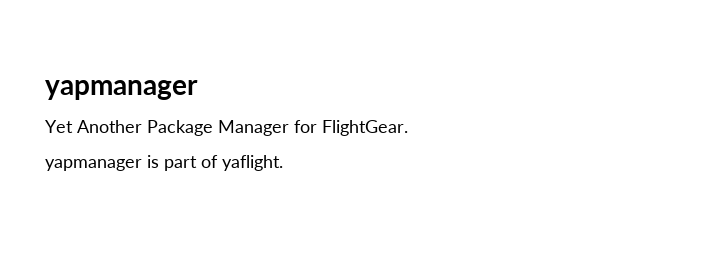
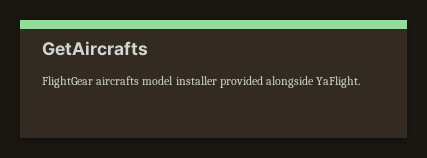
[45,80,198,100] [45,120,408,136] [45,155,283,171] yapmanager // Yet Another Package Manager for FlightGear. // yapmanager is part of yaflight. -> [42,41,148,56] [42,76,361,88] GetAircrafts // FlightGear aircrafts model installer provided alongside YaFlight.

